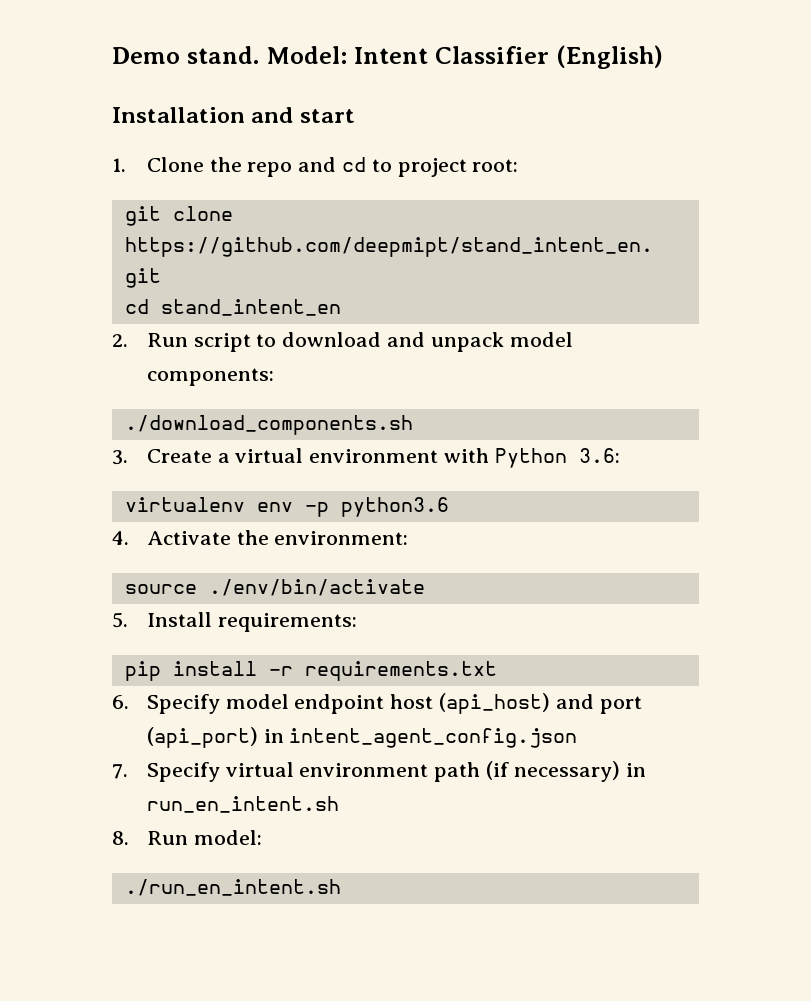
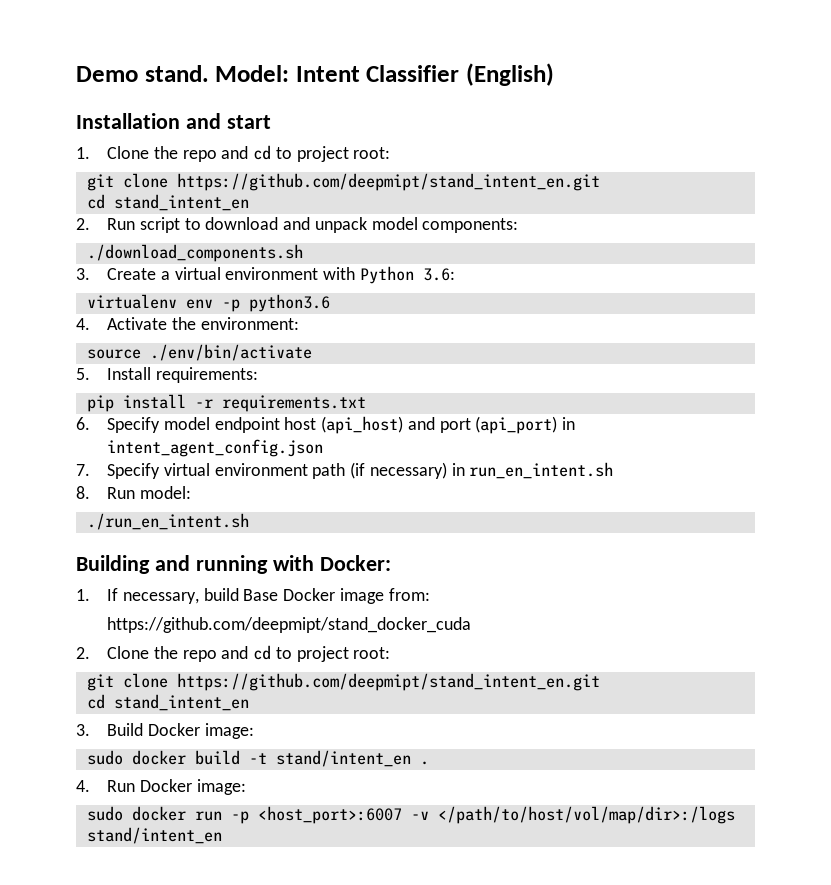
(341, 887) none -> [76,555,391,574] [76,588,430,604] [107,617,472,633] [76,645,391,662] [86,673,600,691] [86,694,249,711] [76,723,254,739] [86,750,429,767] [76,779,246,795] [86,806,735,824] [86,827,222,844] // Building and running with Docker: // 1. If necessary, build Base Docker image from: // https://github.com/deepmipt/stand_docker_cuda // 2. Clone the repo and cd to project root: // git clone https://github.com/deepmipt/stand_intent_en.git // cd stand_intent_en // 3. Build Docker image: // sudo docker build -t stand/intent_en . // 4. Run Docker image: // sudo docker run -p <host_port>:6007 -v </path/to/host/vol/map/dir>:/logs stand/intent_en

